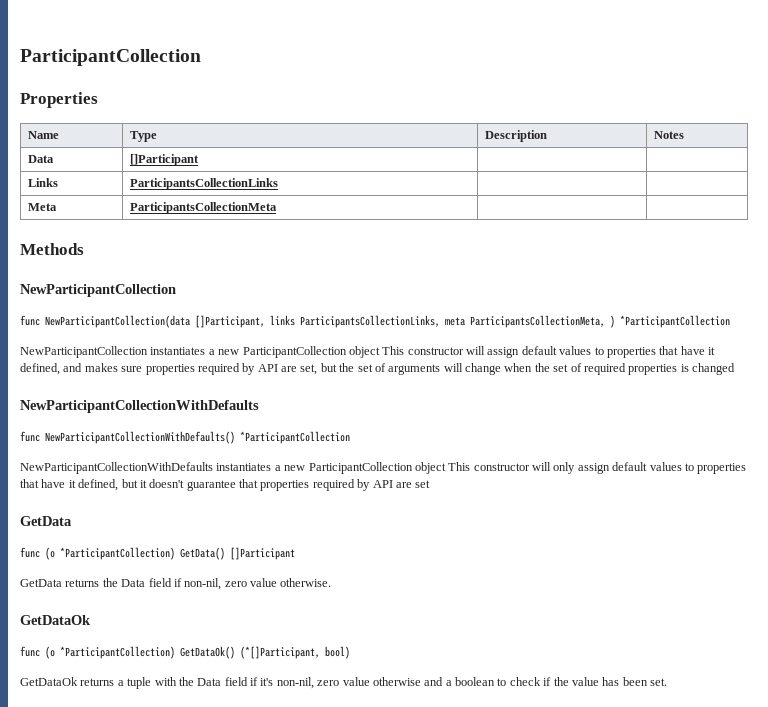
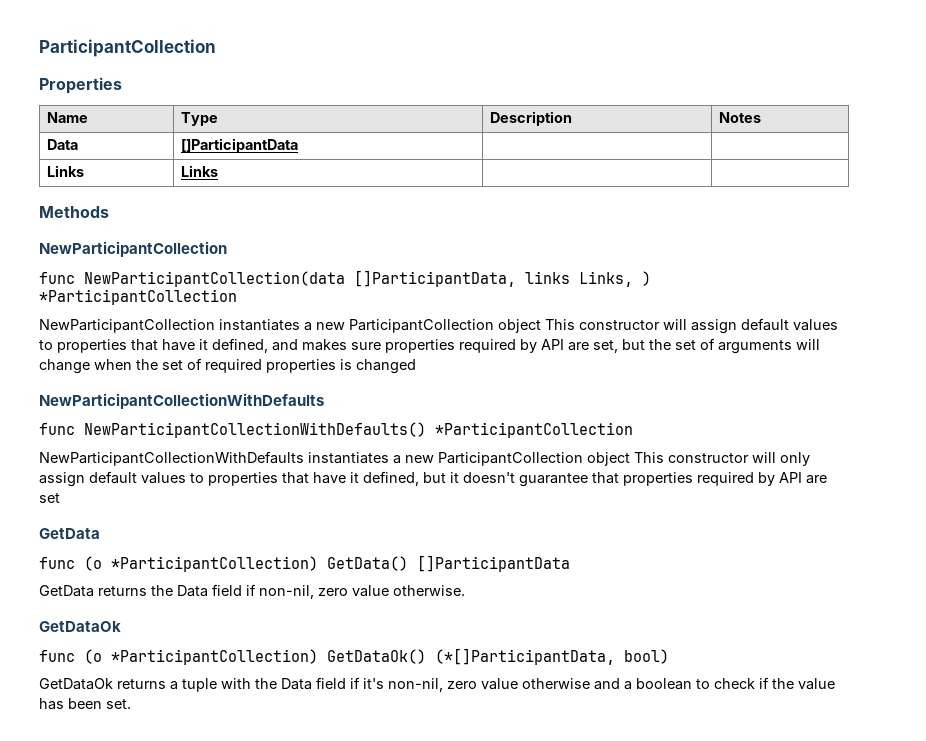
[129,154,199,166] [27,178,58,187] [129,178,278,190] [27,203,57,211] [129,202,277,214] []Participant | | // Links | ParticipantsCollectionLinks | | // Meta | ParticipantsCollectionMeta -> [181,138,299,153] [47,165,85,177] [181,165,219,177] []ParticipantData | | // Links | Links
[195,315,605,328] []Participant, links ParticipantsCollectionLinks, meta ParticipantsCollectionMeta, -> [354,270,633,287] []ParticipantData, links Links,
[230,547,295,560] []Participant -> [417,555,570,572] []ParticipantData
[240,646,320,659] (*[]Participant, -> [435,648,615,665] (*[]ParticipantData,

